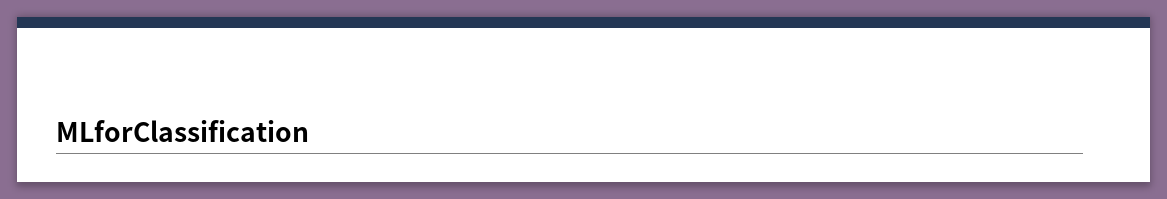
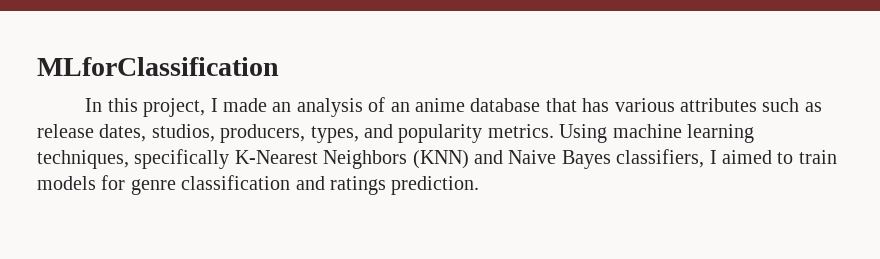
(309, 131) none -> [85,97,822,117] [37,124,754,143] [37,149,837,169] [37,175,480,195] // In this project, I made an analysis of an anime database that has various attributes such as release dates, studios, producers, types, and popularity metrics. Using machine learning techniques, specifically K-Nearest Neighbors (KNN) and Naive Bayes classifiers, I aimed to train models for genre classification and ratings prediction.

